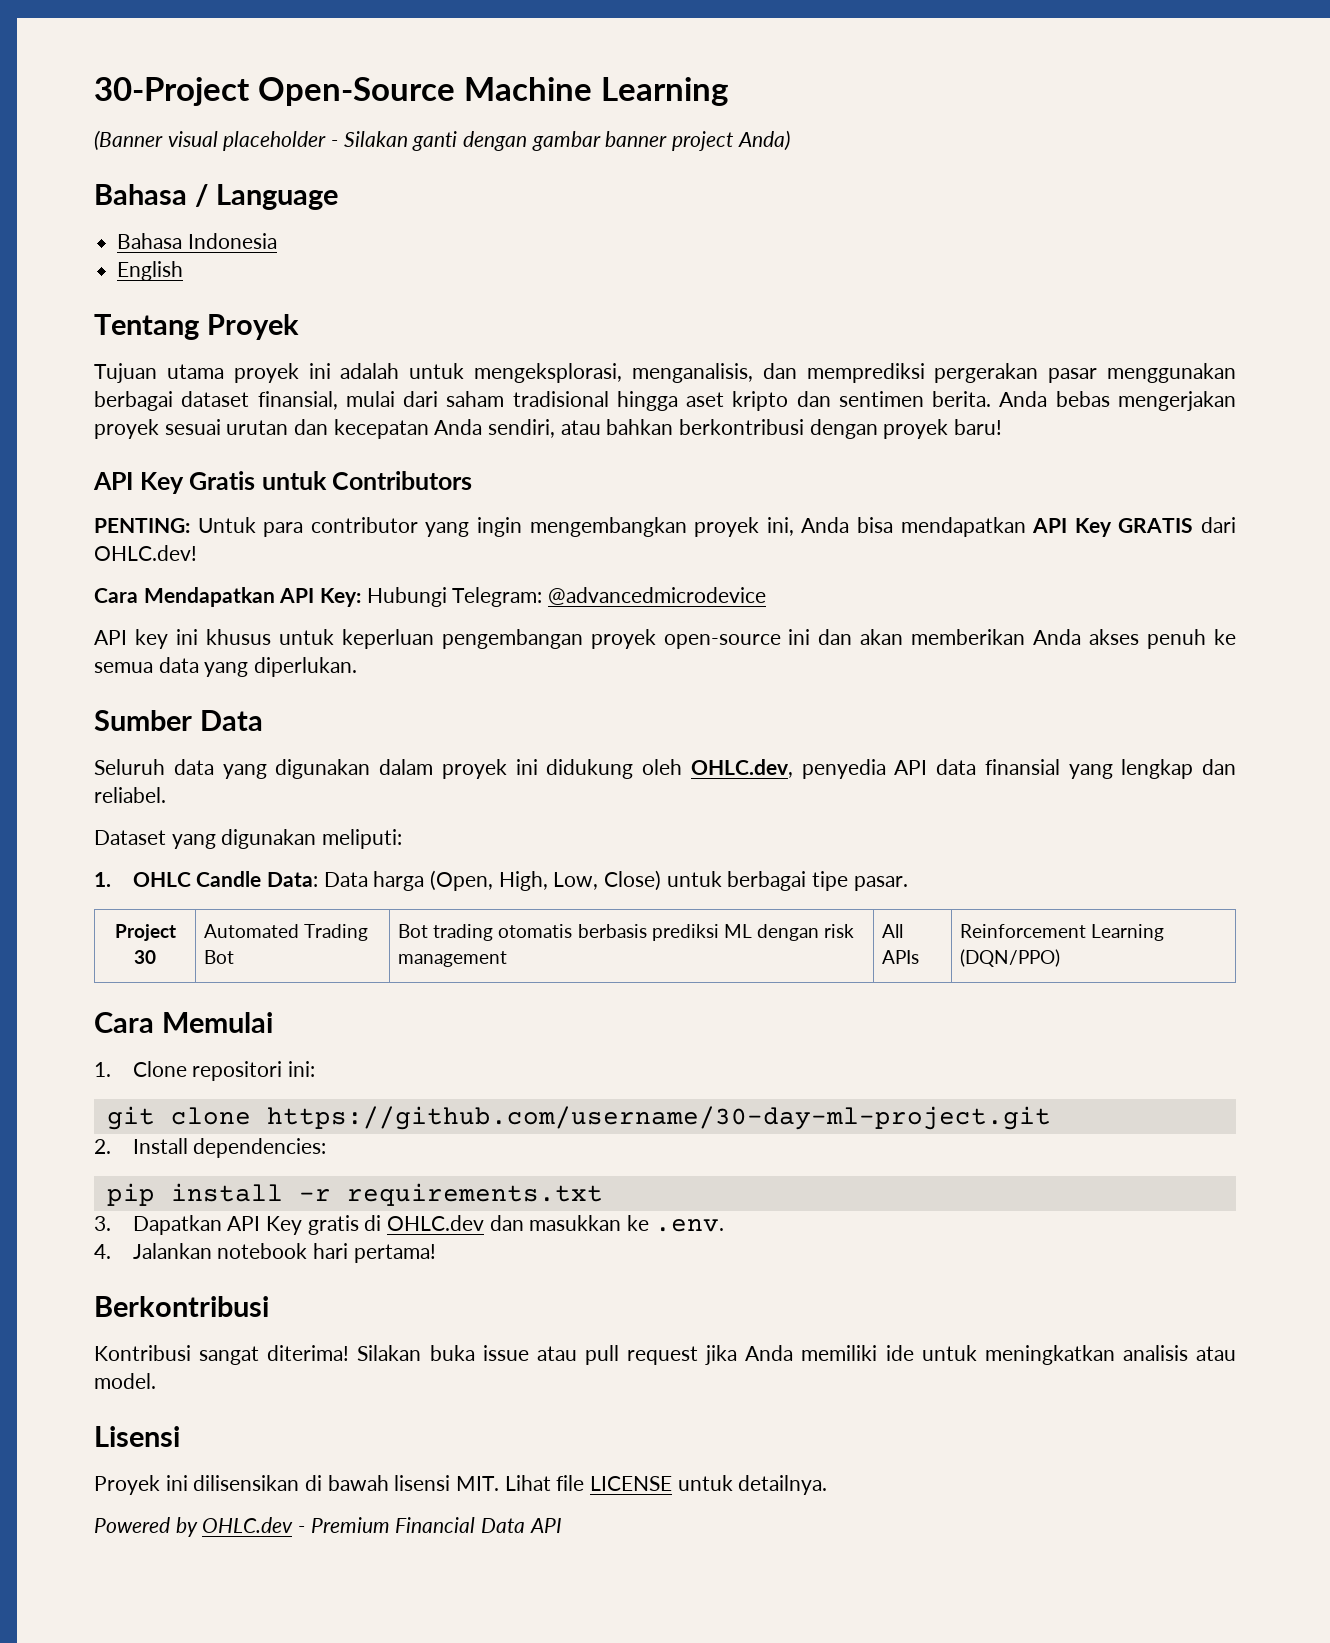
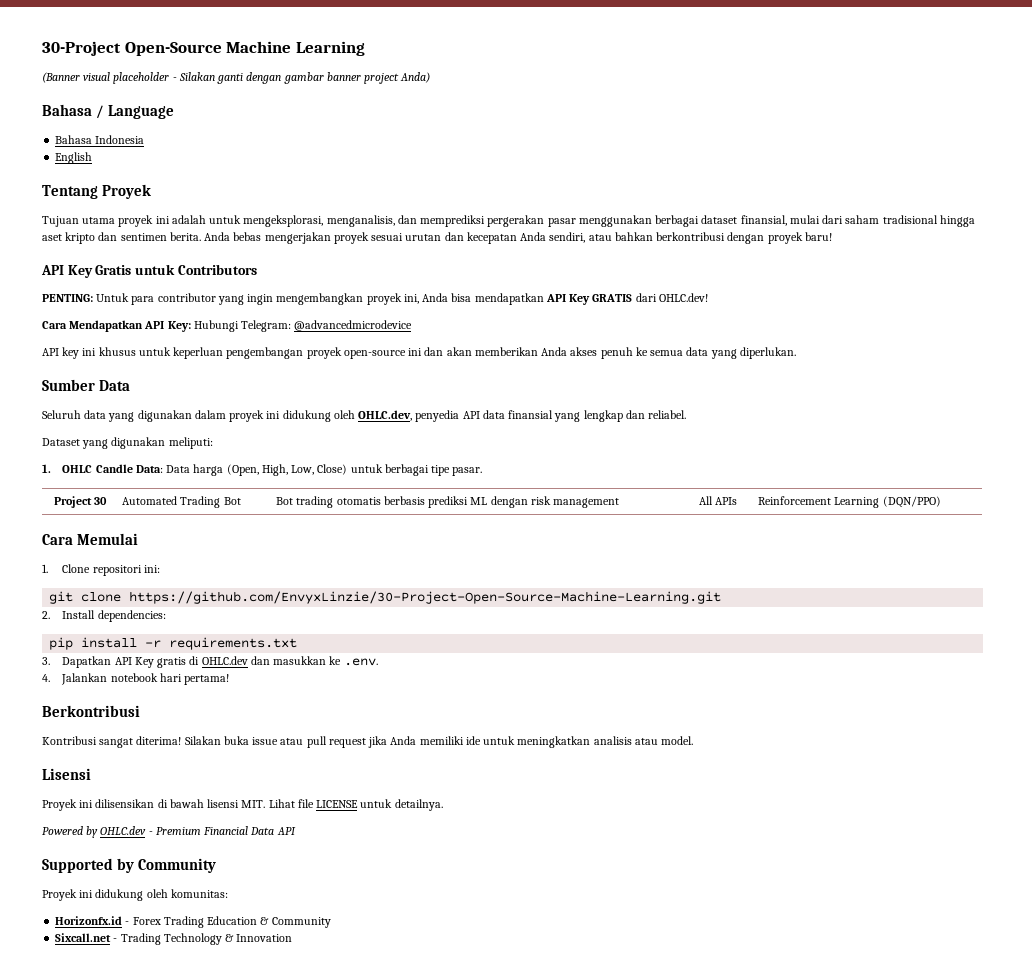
[266,1106,1051,1130] https://github.com/username/30-day-ml-project.git -> [129,591,722,604] https://github.com/EnvyxLinzie/30-Project-Open-Source-Machine-Learning.git
(562, 1525) none -> [42,858,217,873] [42,889,228,901] [55,916,331,928] [55,933,293,945] // Supported by Community // Proyek ini didukung oleh komunitas: // Horizonfx.id - Forex Trading Education & Community // Sixcall.net - Trading Technology & Innovation

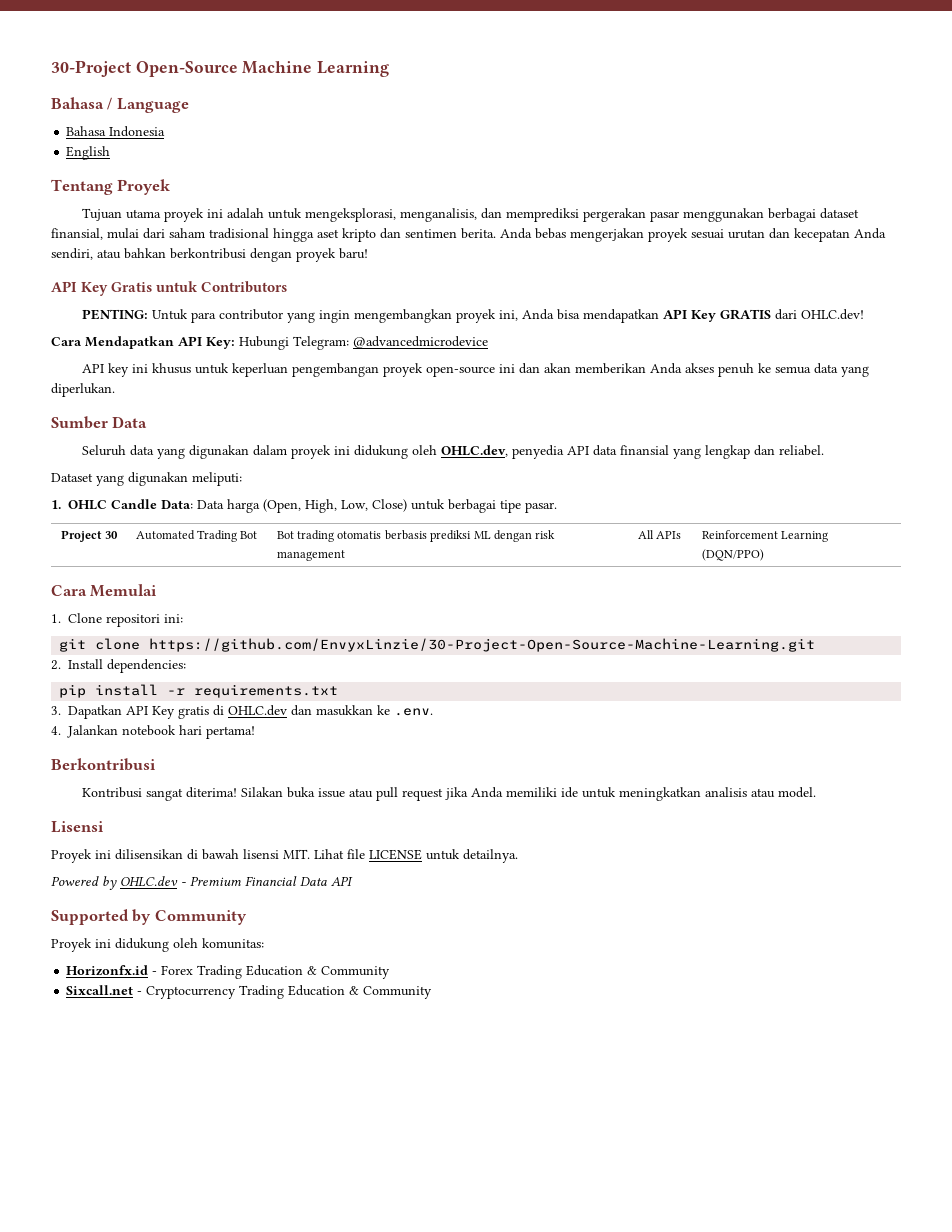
[42,72,431,84] // (Banner visual placeholder - Silakan ganti dengan gambar banner project Anda) -> (390, 69) none
[120,933,293,945] Trading Technology & Innovation -> [146,985,433,999] Cryptocurrency Trading Education & Community

